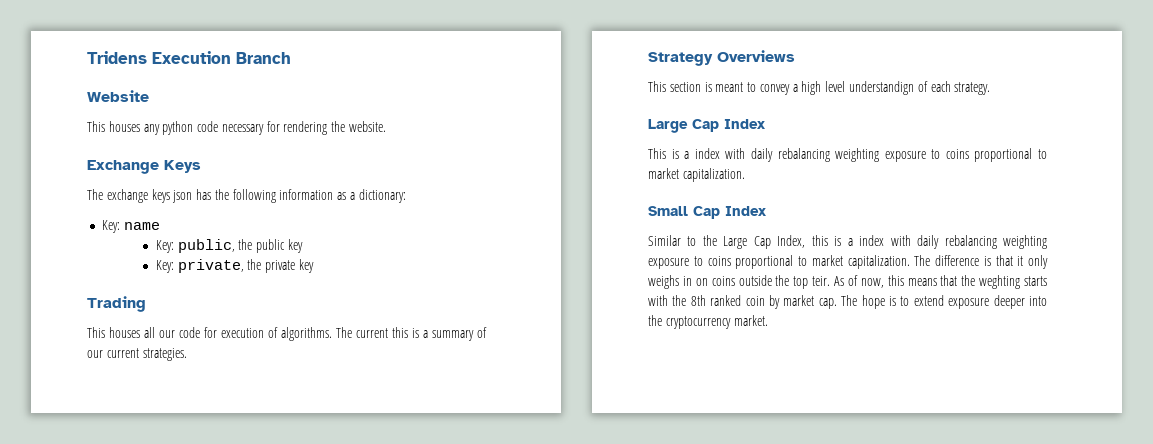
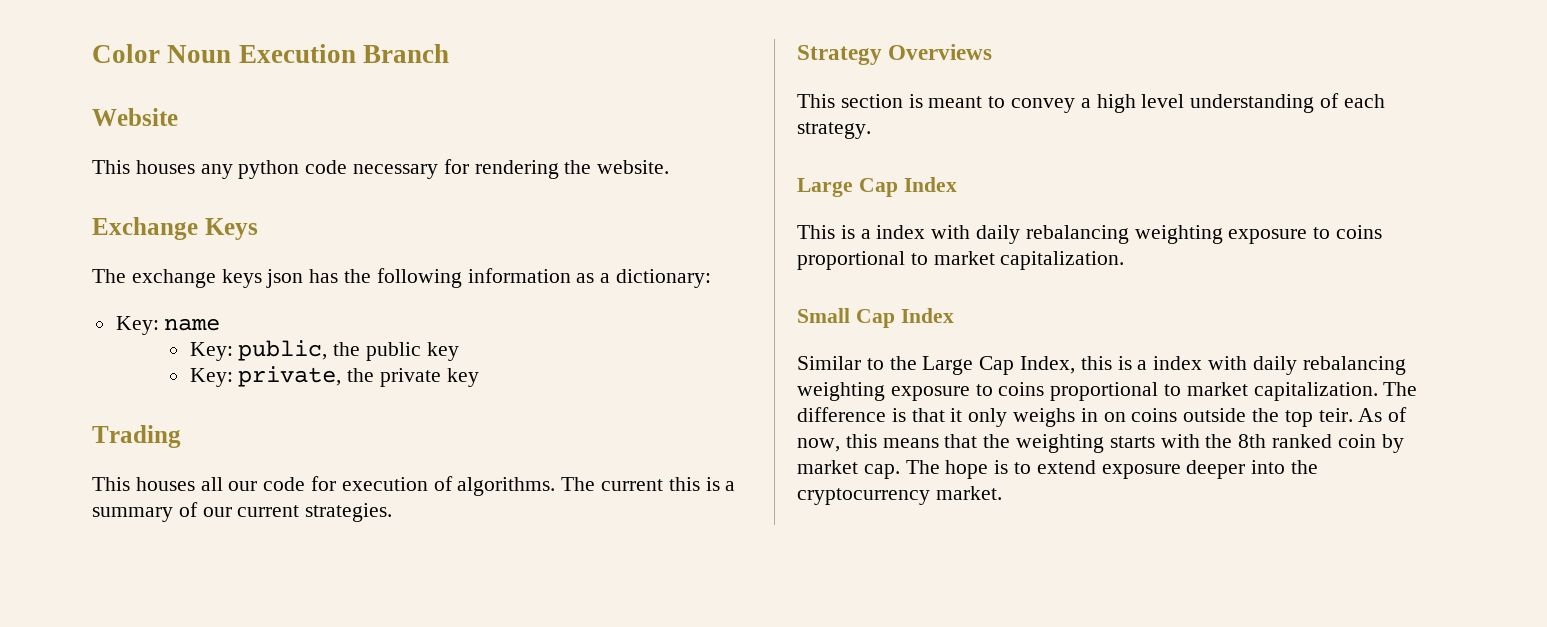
[87,51,147,64] Tridens -> [92,44,232,63] Color Noun
[849,81,915,95] understandign -> [1190,94,1315,113] understanding
[979,275,1021,289] weghting -> [1016,434,1105,453] weighting

